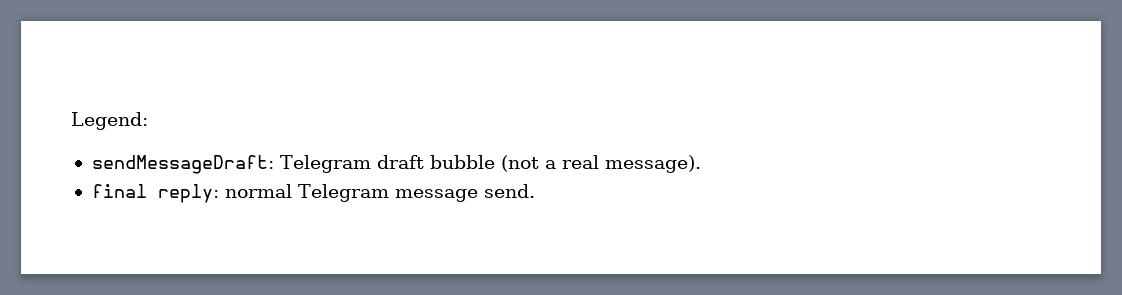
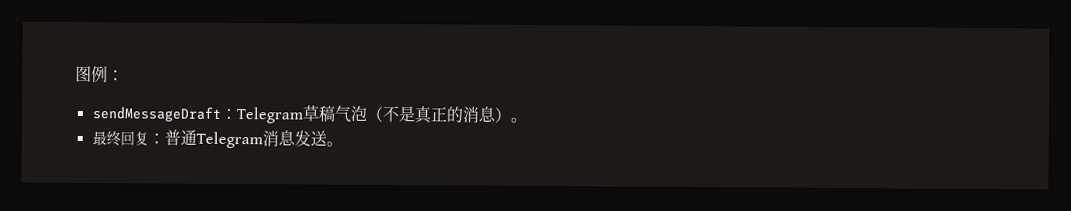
[71,112,148,130] [91,155,701,174] [91,184,535,203] Legend: // sendMessageDraft: Telegram draft bubble (not a real message). // final reply: normal Telegram message send. -> [75,65,124,83] [91,104,527,124] [91,129,343,149] 图例： // sendMessageDraft：Telegram草稿气泡（不是真正的消息）。 // 最终回复：普通Telegram消息发送。

